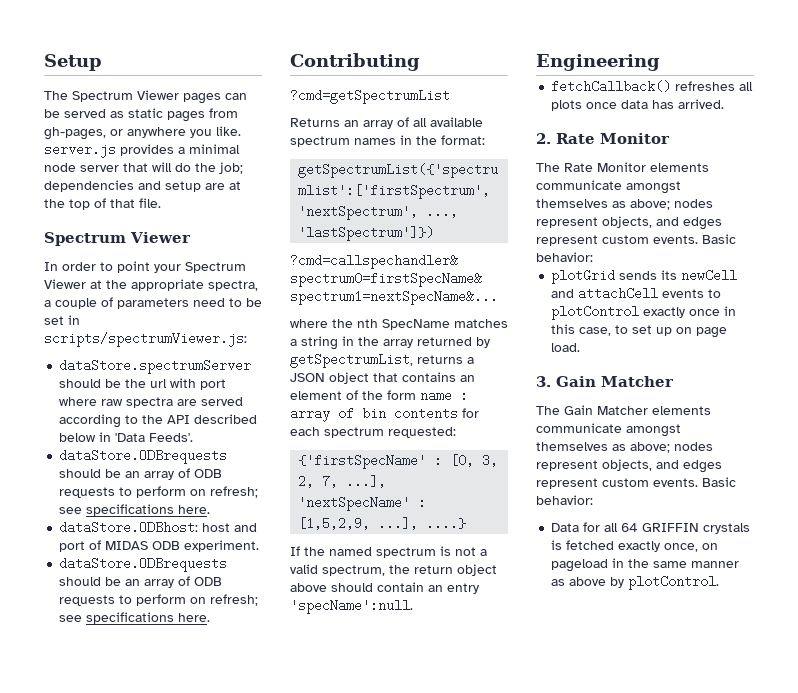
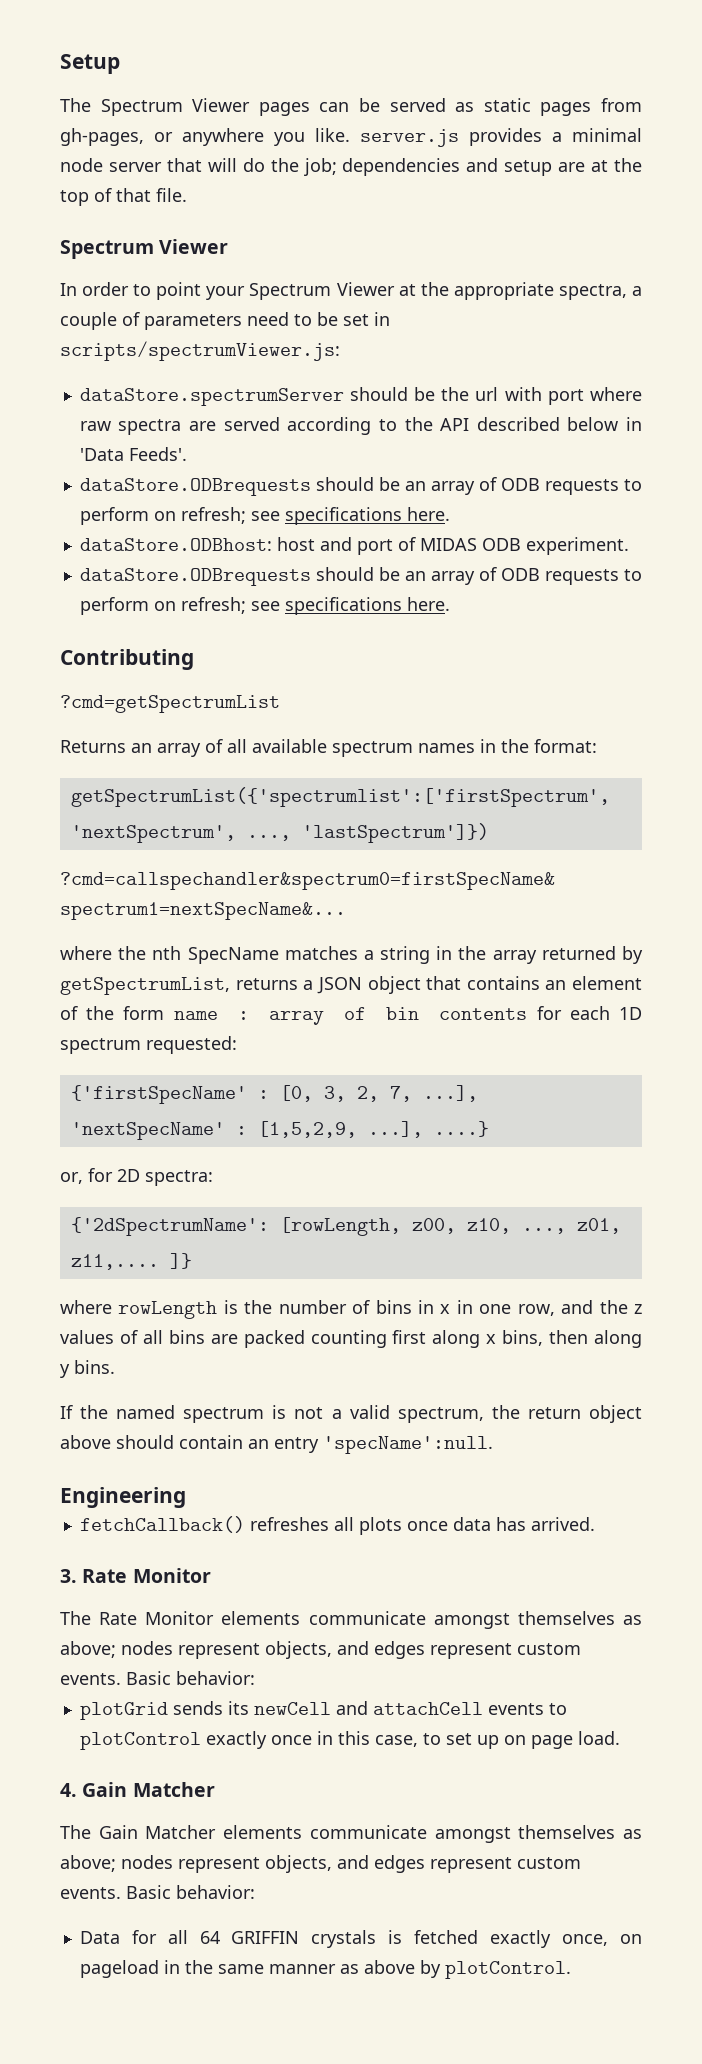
(320, 431) none -> [618,1007,642,1020] 1D
(467, 523) none -> [60,1168,213,1186] [70,1217,621,1236] [70,1253,192,1270] [60,1300,643,1319] [60,1330,643,1348] [60,1360,115,1378] // or, for 2D spectra: // {'2dSpectrumName': [rowLength, z00, z10, ..., z01, z11,.... ]} // where rowLength is the number of bins in x in one row, and the z values of all bins are packed counting first along x bins, then along y bins.
[536,133,551,144] 2. -> [60,1569,77,1583] 3.
[536,376,551,387] 3. -> [60,1783,77,1797] 4.

